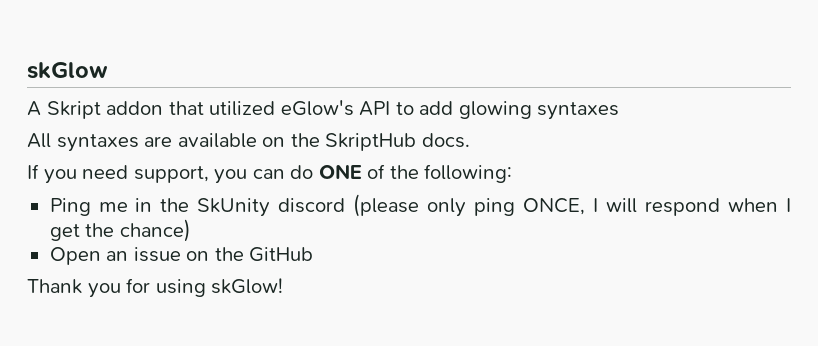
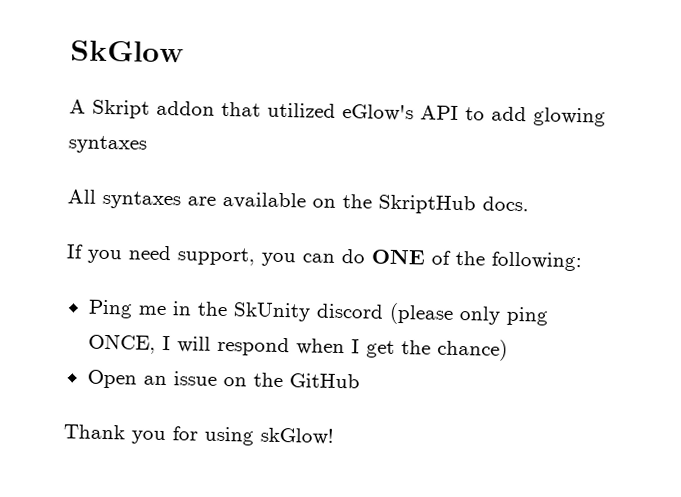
[27,62,108,79] skGlow -> [70,40,184,63] SkGlow

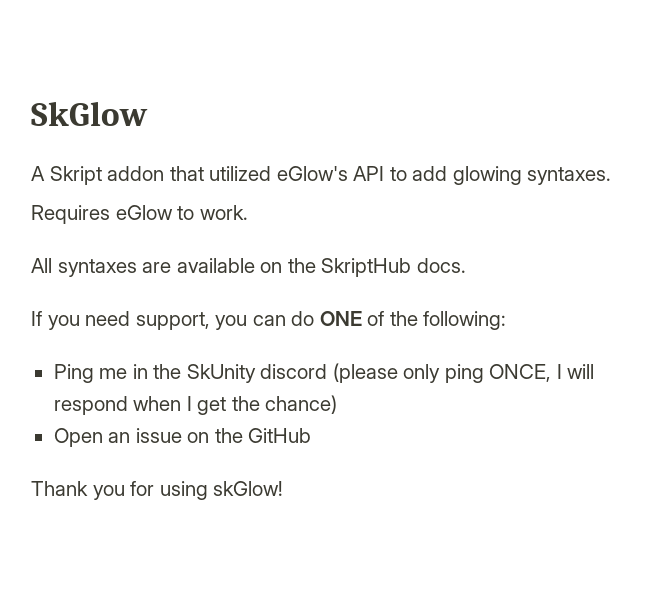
[68,135,147,154] syntaxes -> [527,167,612,185] [31,205,248,224] syntaxes. // Requires eGlow to work.

